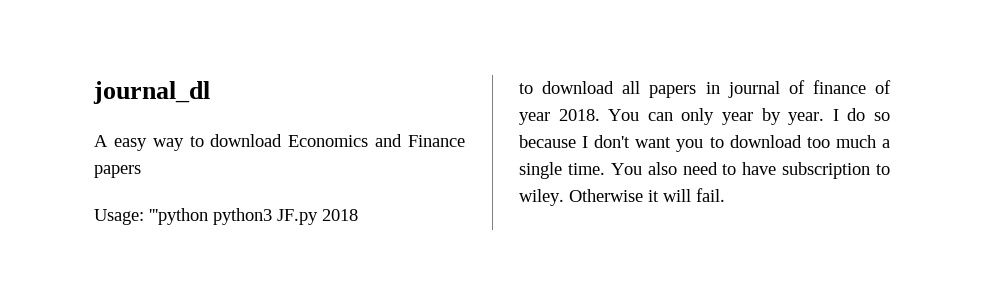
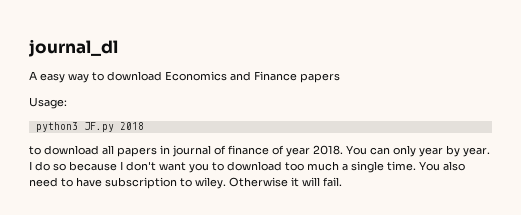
[149,208,208,225] '''python -> (67, 103) //

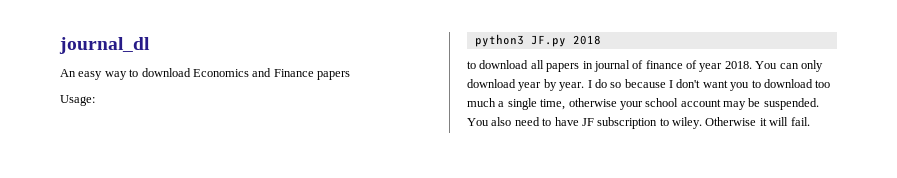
[29,71,37,80] A -> [60,69,76,77] An
(416, 151) none -> [467,79,516,88] download
[387,161,416,171] time. -> [540,98,819,110] time, otherwise your school account may be suspended.
(102, 182) none -> [581,118,594,126] JF

